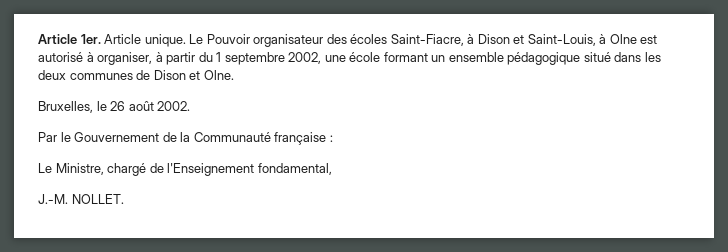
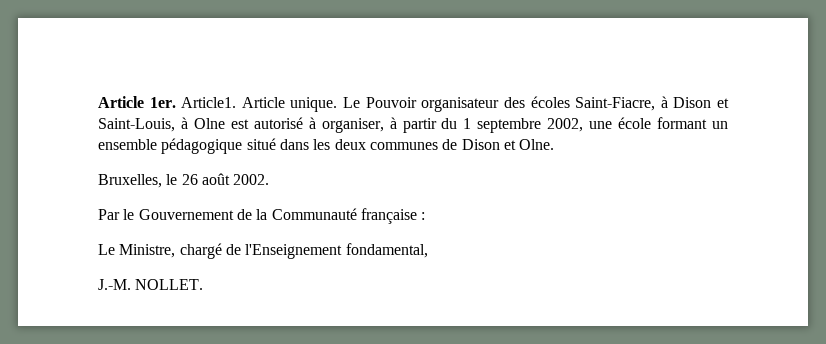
(101, 39) none -> [181,97,237,108] Article1.

